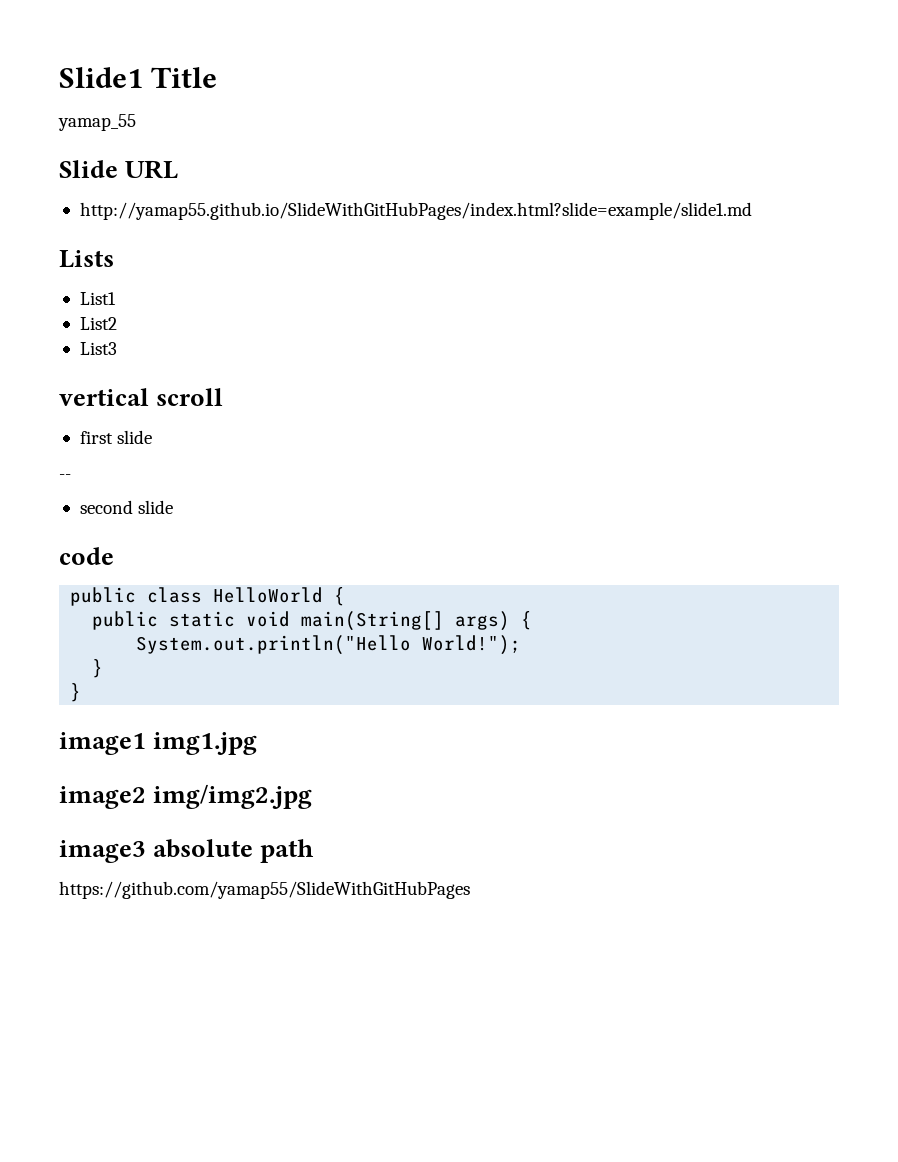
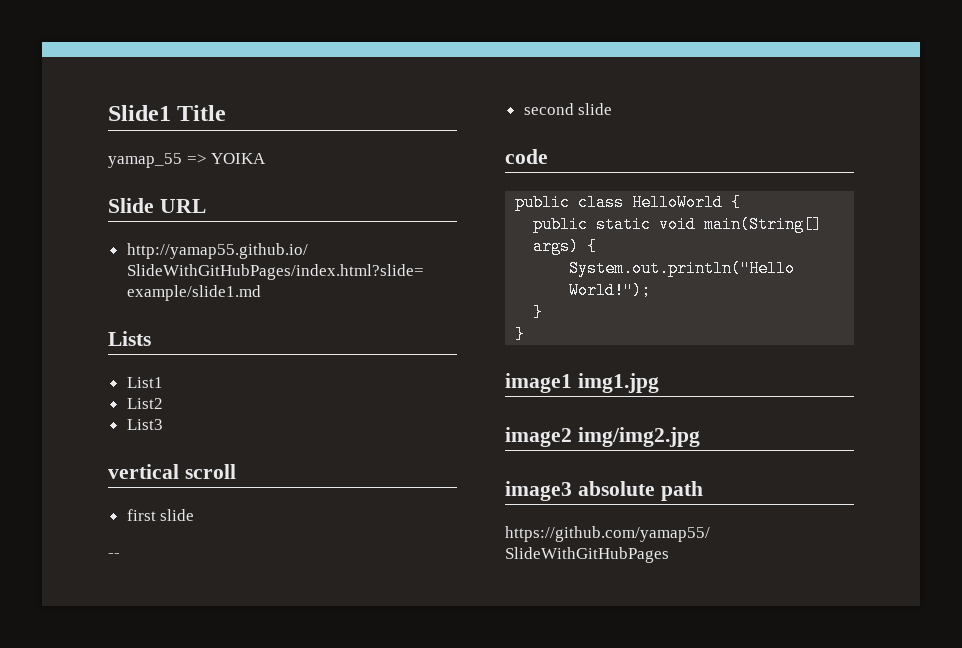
(136, 122) none -> [186,153,267,164] => YOIKA

